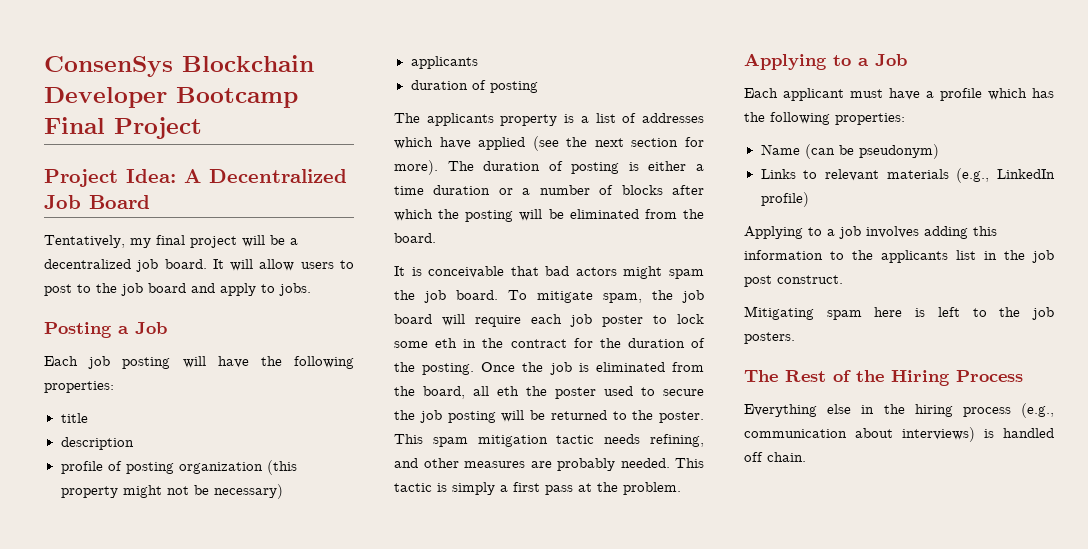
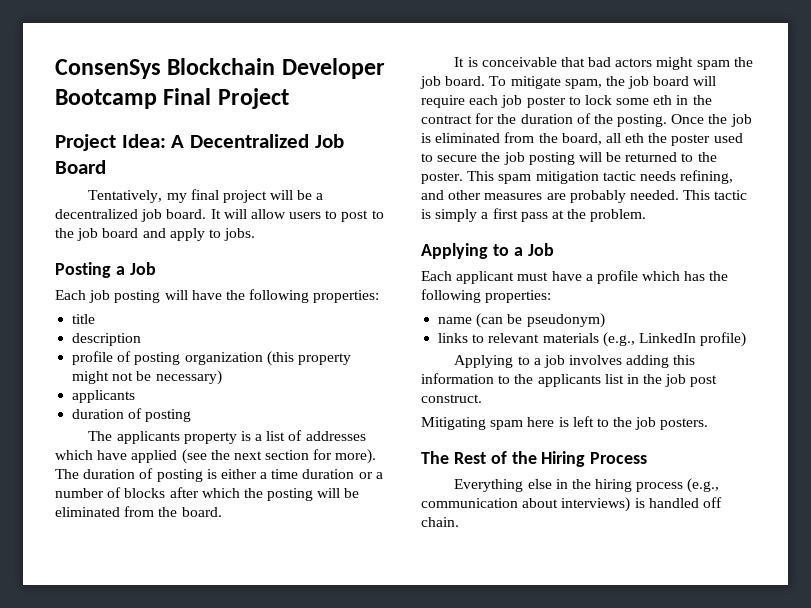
[760,144,800,155] Name -> [438,317,473,324] name
[760,169,796,179] Links -> [438,333,469,343] links

